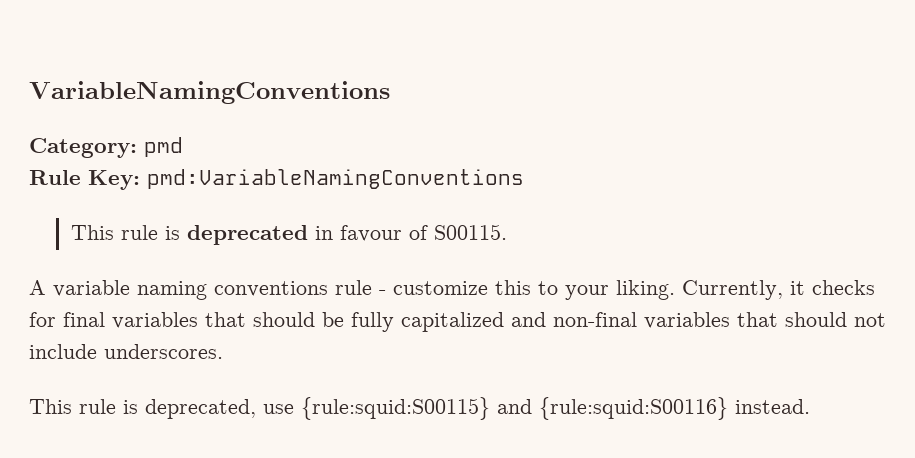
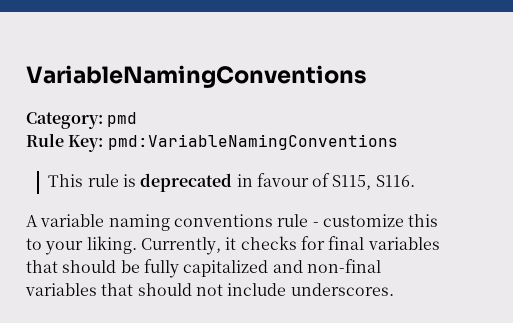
[434,224,508,240] S00115. -> [332,175,415,190] S115, S116.
[29,397,810,420] // This rule is deprecated, use {rule:squid:S00115} and {rule:squid:S00116} instead. -> (394, 289) none

